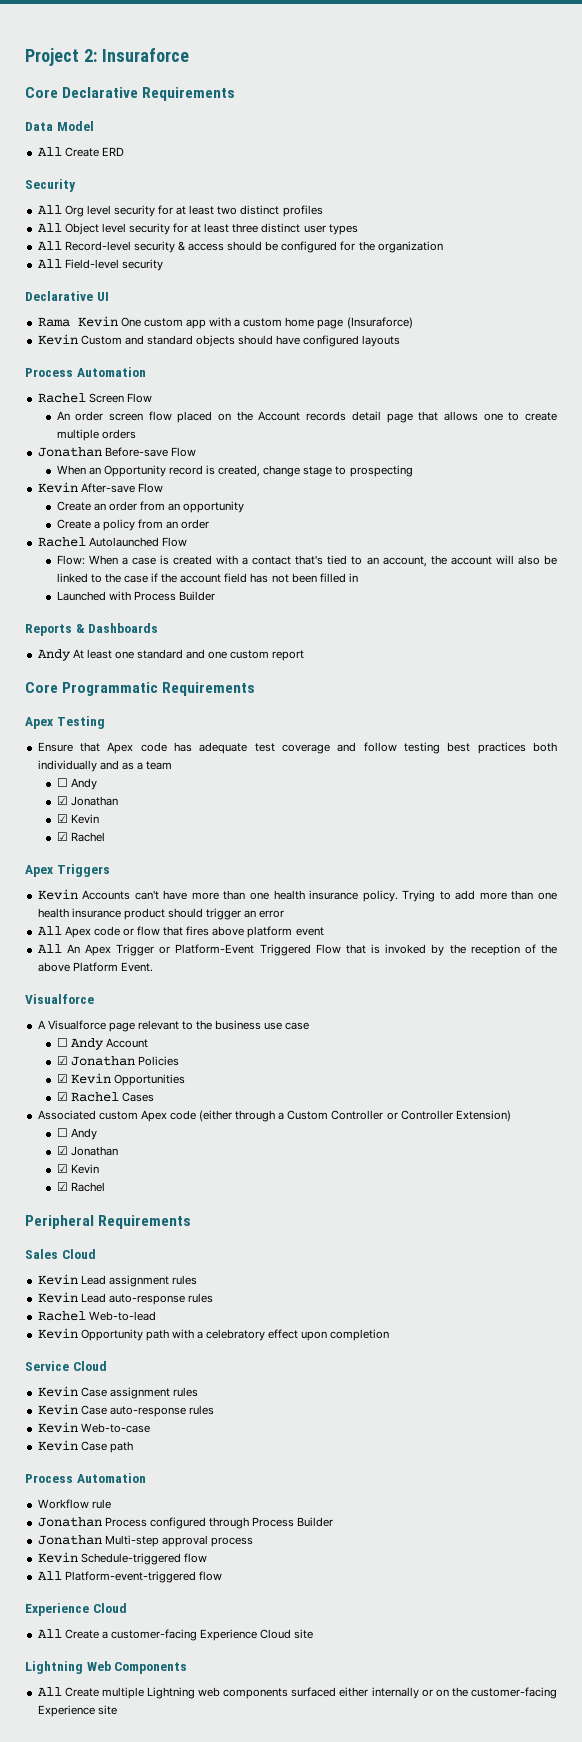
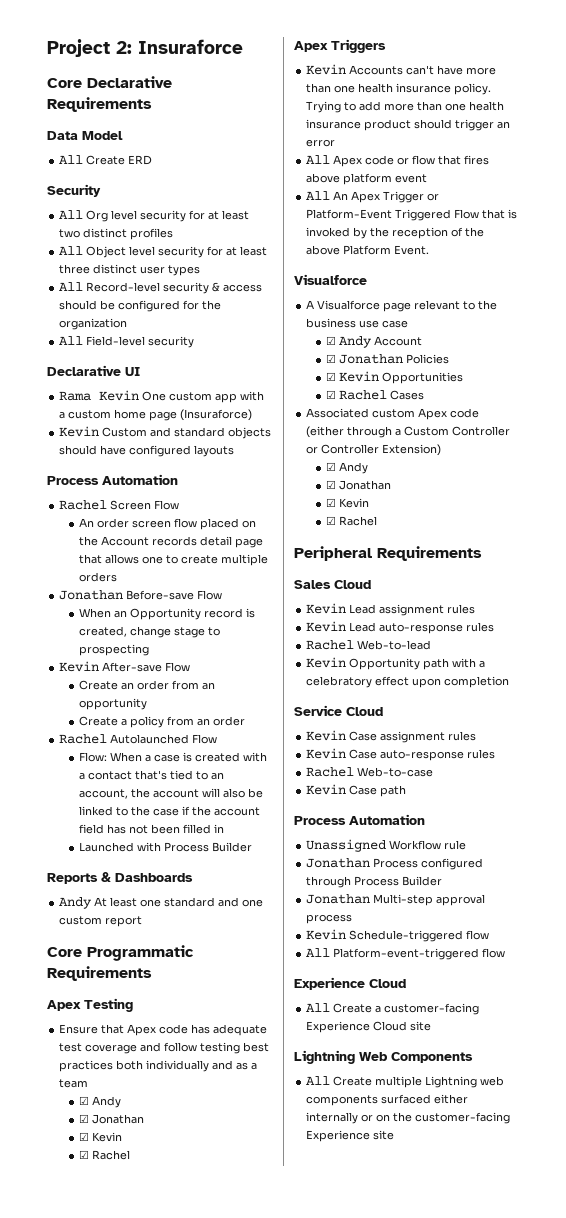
[56,778,68,787] ☐ -> [79,1096,90,1105] ☑
[56,1038,68,1047] ☐ -> [326,336,337,345] ☑
[56,1128,68,1137] ☐ -> [326,462,337,471] ☑
[37,1422,78,1433] Kevin -> [306,767,355,777] Rachel
(146, 1478) none -> [306,839,387,852] Unassigned

